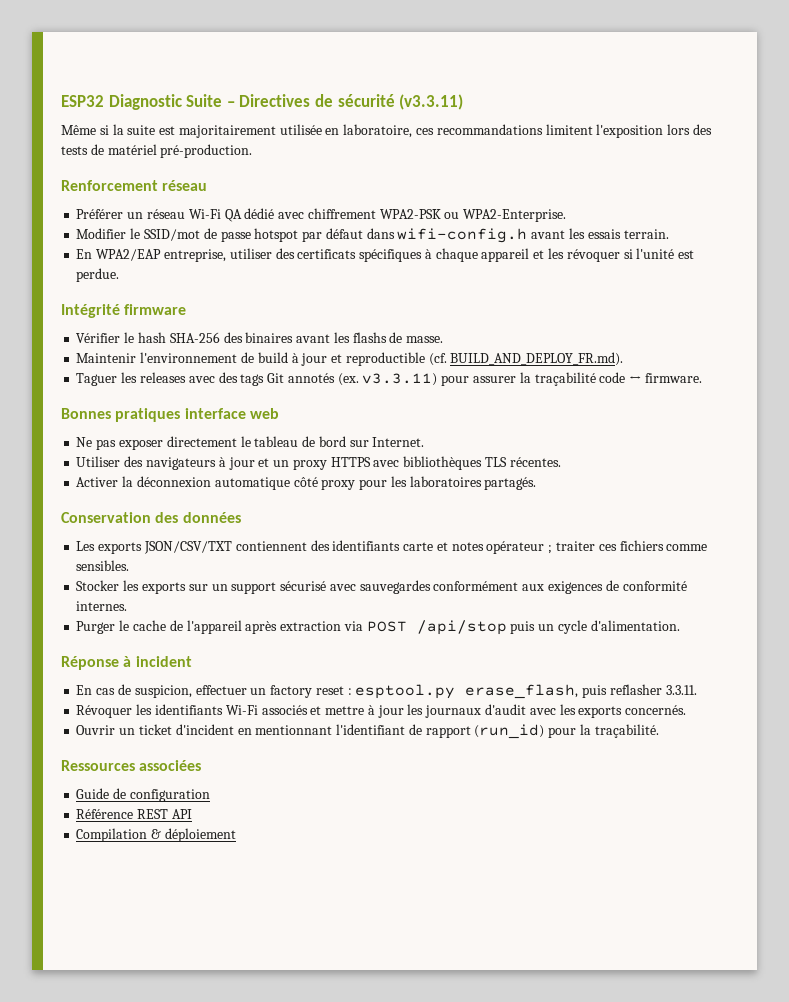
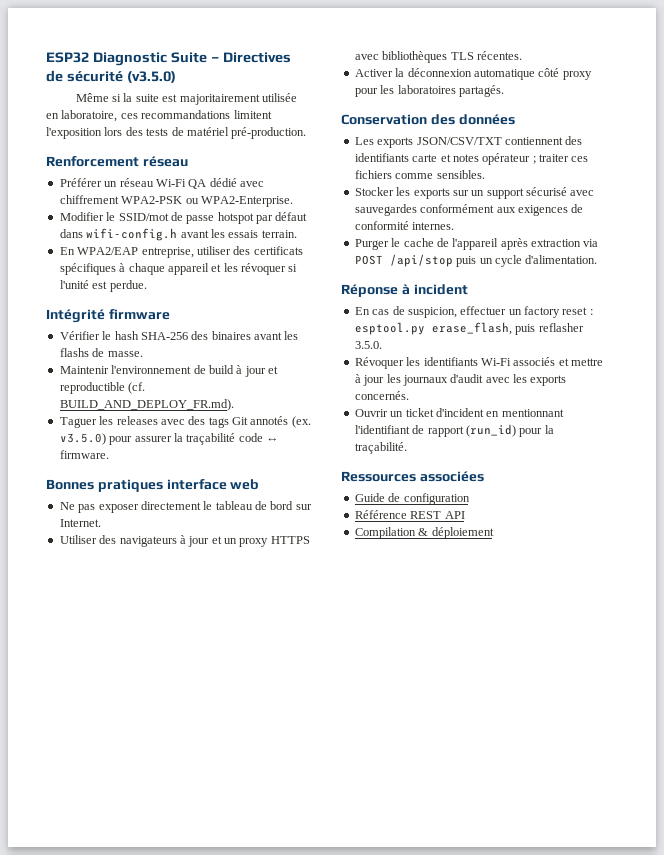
[399,94,464,110] (v3.3.11) -> [126,71,176,83] (v3.5.0)
[362,373,438,386] v3.3.11) -> [59,433,106,445] v3.5.0)
[665,685,697,695] 3.3.11. -> [354,341,382,349] 3.5.0.

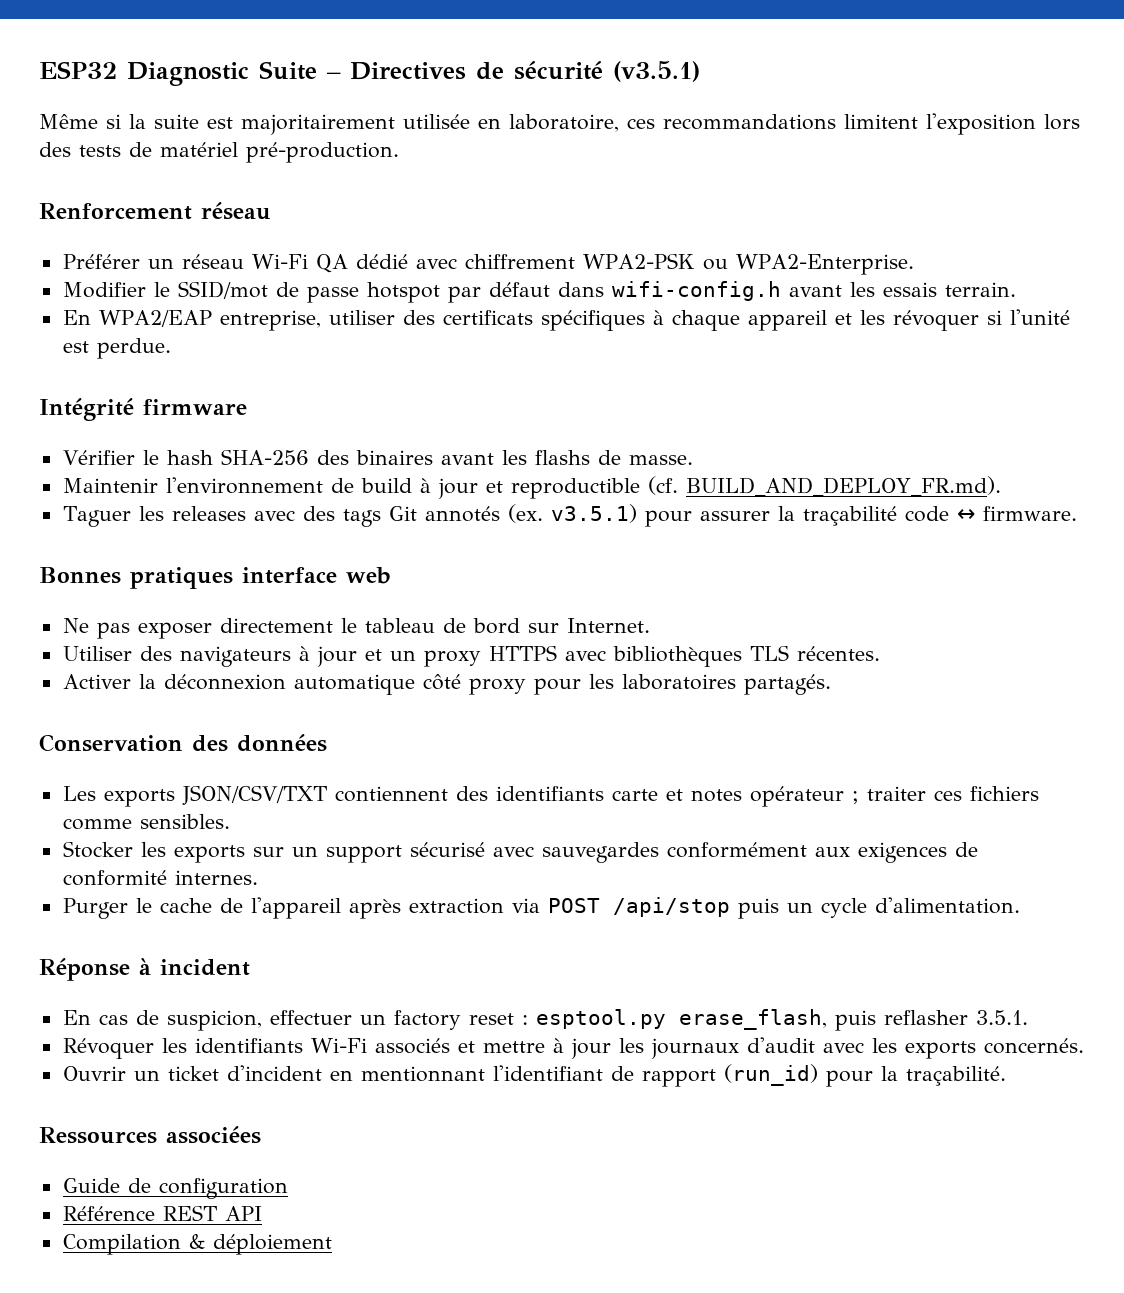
[126,71,176,83] (v3.5.0) -> [613,61,700,82] (v3.5.1)
[59,433,106,445] v3.5.0) -> [550,504,637,523] v3.5.1)
[354,341,382,349] 3.5.0. -> [975,1010,1028,1025] 3.5.1.

